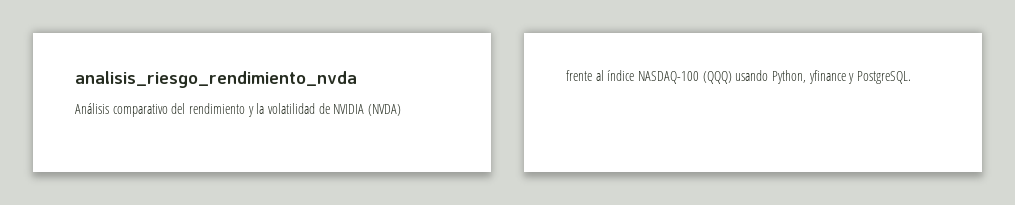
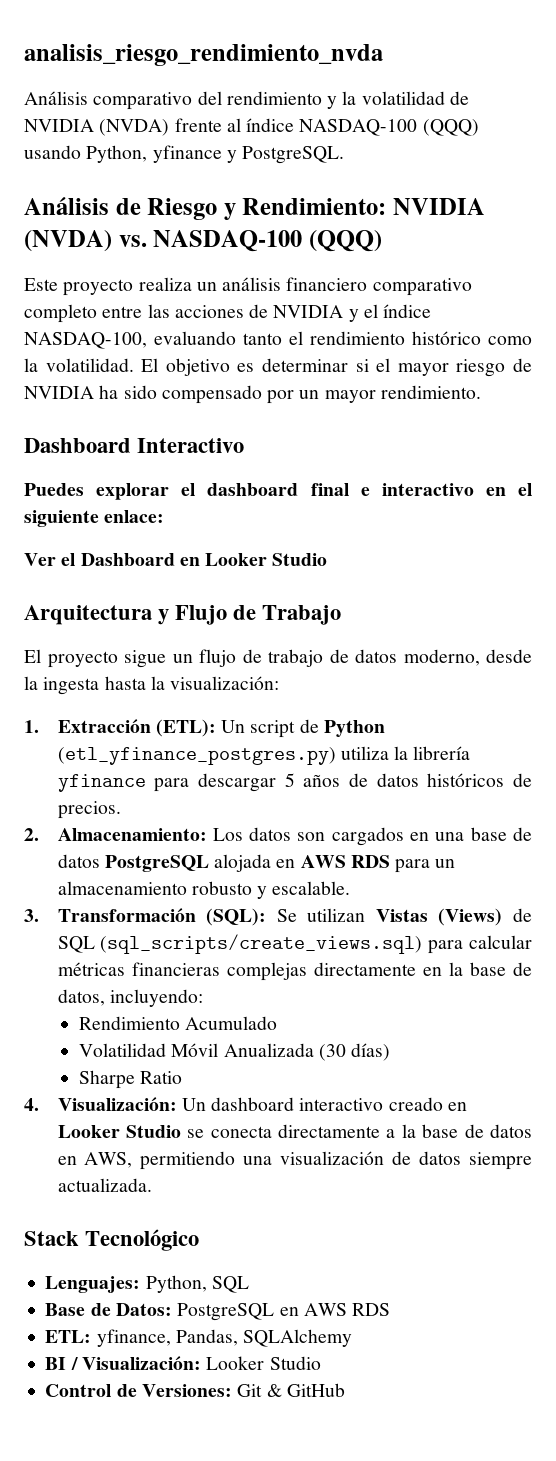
(911, 77) none -> [24,197,486,220] [24,230,382,252] [24,277,472,296] [24,304,432,323] [24,331,532,349] [24,358,533,377] [24,385,481,404] [24,438,245,453] [24,483,532,500] [24,510,165,527] [24,553,328,566] [24,605,342,625] [24,649,532,668] [24,676,280,695] [24,719,385,738] [57,746,471,765] [57,773,533,792] [57,801,121,819] [24,827,533,846] [57,854,456,873] [57,881,351,899] [24,908,532,926] [57,934,533,954] [57,962,532,981] [57,989,203,1007] [79,1016,278,1030] [79,1043,391,1061] [79,1070,183,1089] [24,1097,467,1111] [57,1124,532,1138] [57,1151,532,1170] [57,1178,152,1192] [24,1229,200,1251] [45,1275,249,1293] [45,1303,391,1321] [45,1329,353,1347] [45,1356,321,1370] [45,1383,345,1397] // Análisis de Riesgo y Rendimiento: NVIDIA (NVDA) vs. NASDAQ-100 (QQQ) // Este proyecto realiza un análisis financiero comparativo completo entre las acciones de NVIDIA y el índice NASDAQ-100, evaluando tanto el rendimiento histórico como la volatilidad. El objetivo es determinar si el mayor riesgo de NVIDIA ha sido compensado por un mayor rendimiento. // Dashboard Interactivo // Puedes explorar el dashboard final e interactivo en el siguiente enlace: // Ver el Dashboard en Looker Studio // Arquitectura y Flujo de Trabajo // El proyecto sigue un flujo de trabajo de datos moderno, desde la ingesta hasta la visualización: // 1. Extracción (ETL): Un script de Python (etl_yfinance_postgres.py) utiliza la librería yfinance para descargar 5 años de datos históricos de precios. // 2. Almacenamiento: Los datos son cargados en una base de datos PostgreSQL alojada en AWS RDS para un almacenamiento robusto y escalable. // 3. Transformación (SQL): Se utilizan Vistas (Views) de SQL (sql_scripts/create_views.sql) para calcular métricas financieras complejas directamente en la base de datos, incluyendo: // Rendimiento Acumulado // Volatilidad Móvil Anualizada (30 días) // Sharpe Ratio // 4. Visualización: Un dashboard interactivo creado en Looker Studio se conecta directamente a la base de datos en AWS, permitiendo una visualización de datos siempre actualizada. // Stack Tecnológico // Lenguajes: Python, SQL // Base de Datos: PostgreSQL en AWS RDS // ETL: yfinance, Pandas, SQLAlchemy // BI / Visualización: Looker Studio // Control de Versiones: Git & GitHub

